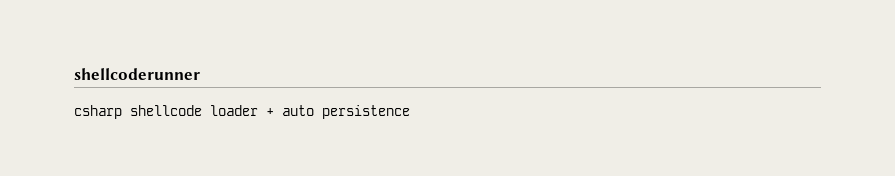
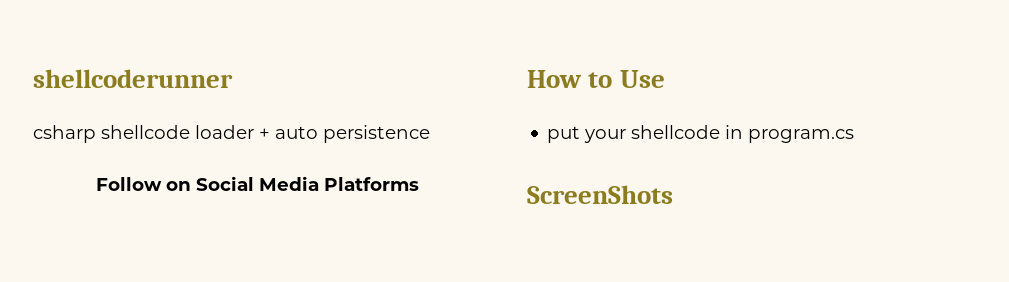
(410, 112) none -> [96,176,419,191] [527,70,665,88] [547,125,855,143] [527,185,673,204] // Follow on Social Media Platforms // How to Use // put your shellcode in program.cs // ScreenShots

